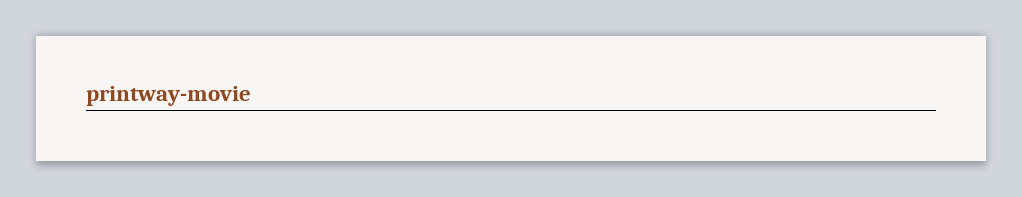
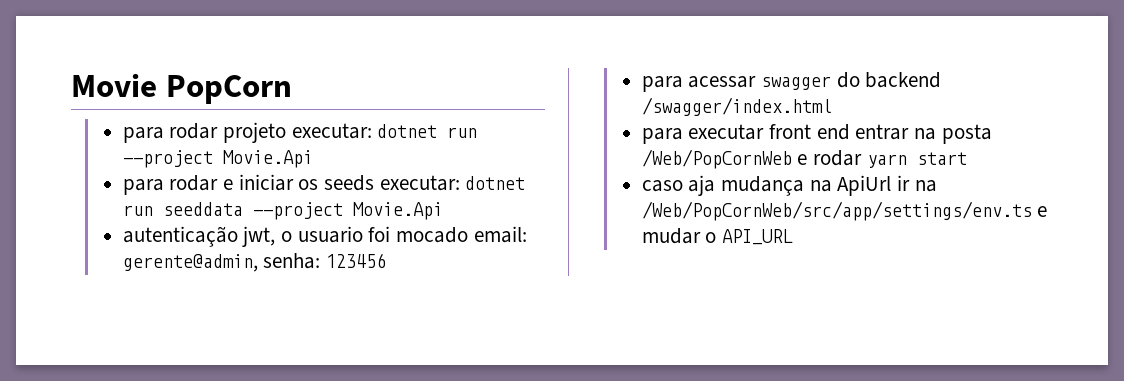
[86,86,251,106] printway-movie -> [71,73,292,104] [122,122,478,143] [122,150,313,168] [122,174,526,195] [122,202,443,220] [122,226,527,247] [122,253,386,272] [641,72,942,92] [641,97,832,116] [641,124,992,144] [641,149,967,169] [641,175,937,196] [641,201,1048,221] [641,228,793,245] Movie PopCorn // para rodar projeto executar: dotnet run --project Movie.Api // para rodar e iniciar os seeds executar: dotnet run seeddata --project Movie.Api // autenticação jwt, o usuario foi mocado email: gerente@admin, senha: 123456 // para acessar swagger do backend /swagger/index.html // para executar front end entrar na posta /Web/PopCornWeb e rodar yarn start // caso aja mudança na ApiUrl ir na /Web/PopCornWeb/src/app/settings/env.ts e mudar o API_URL

